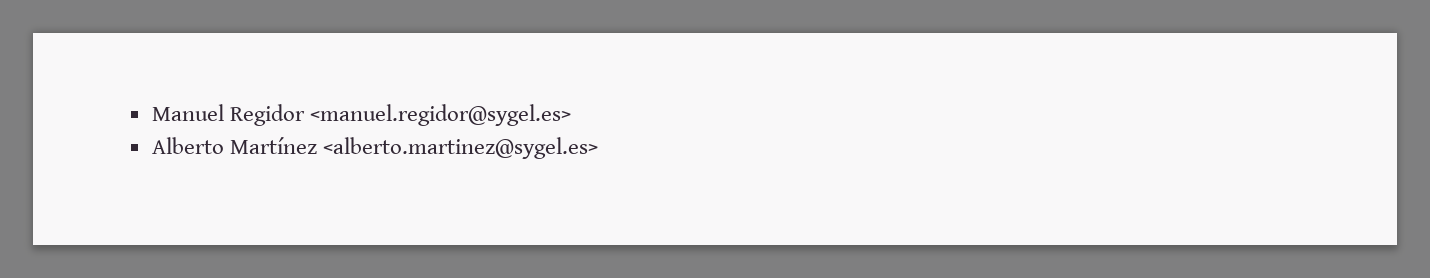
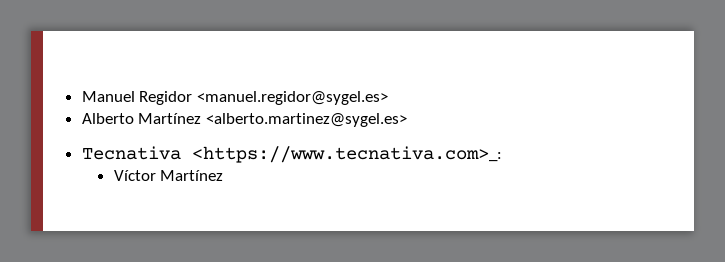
(598, 148) none -> [81,146,502,163] [113,170,224,181] // Tecnativa <https://www.tecnativa.com>_: // Víctor Martínez

